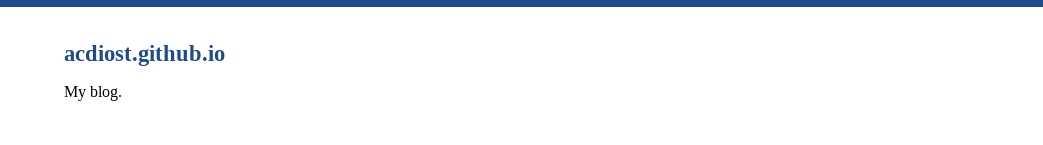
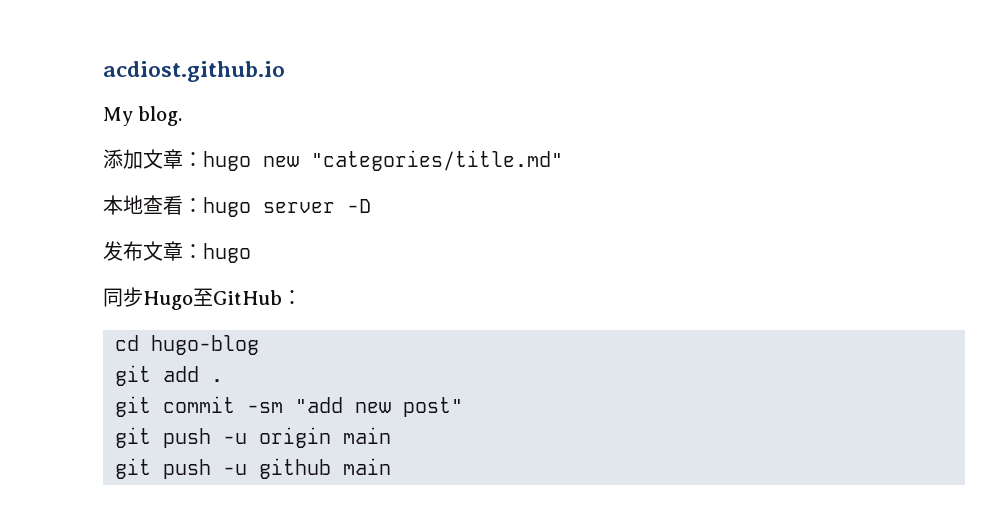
(123, 93) none -> [103,149,563,171] [103,195,371,217] [103,241,251,263] [103,287,302,310] [115,335,259,355] [115,365,223,386] [115,396,463,417] [115,427,391,448] [115,458,391,479] // 添加文章：hugo new "categories/title.md" // 本地查看：hugo server -D // 发布文章：hugo // 同步Hugo至GitHub： // cd hugo-blog // git add . // git commit -sm "add new post" // git push -u origin main // git push -u github main

